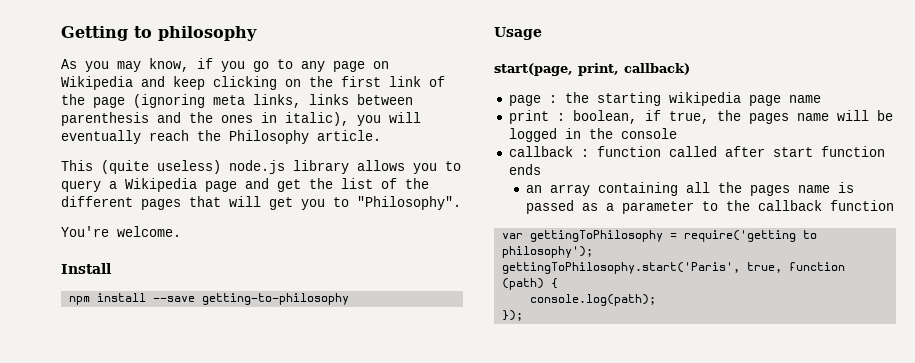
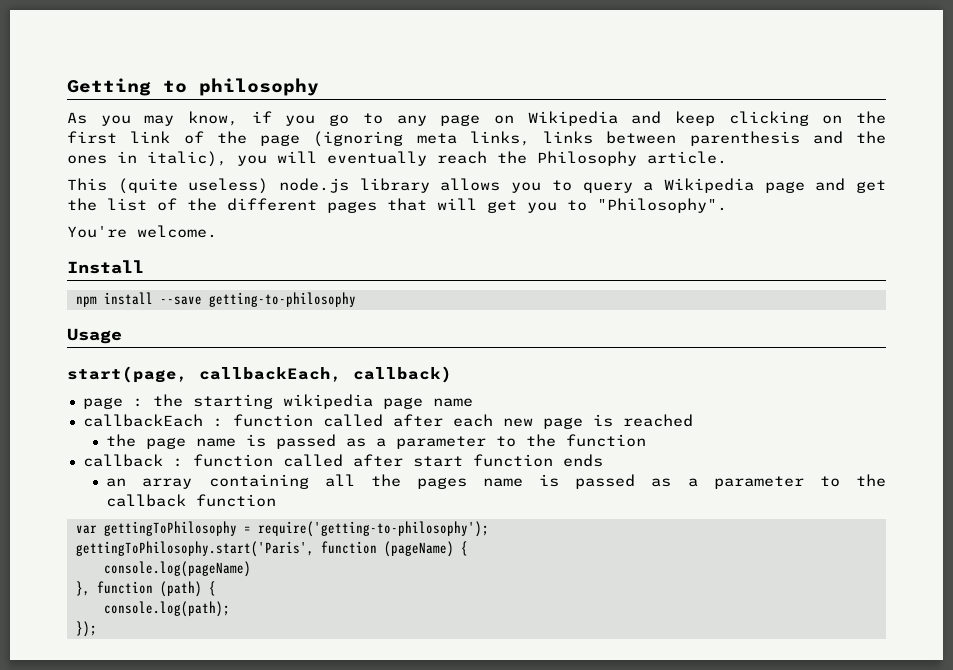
[578,63,619,76] print, -> [199,367,342,382] callbackEach,
[508,110,893,124] [508,128,677,142] print : boolean, if true, the pages name will be logged in the console -> [82,414,693,429] [106,434,647,449] callbackEach : function called after each new page is reached // the page name is passed as a parameter to the function
[684,230,818,242] [502,246,594,258] [502,262,783,274] require('getting to philosophy'); // gettingToPhilosophy.start('Paris', true, -> [257,521,489,537] [75,541,468,557] [103,561,251,577] [75,581,90,596] require('getting-to-philosophy'); // gettingToPhilosophy.start('Paris', function (pageName) { // console.log(pageName) // },

